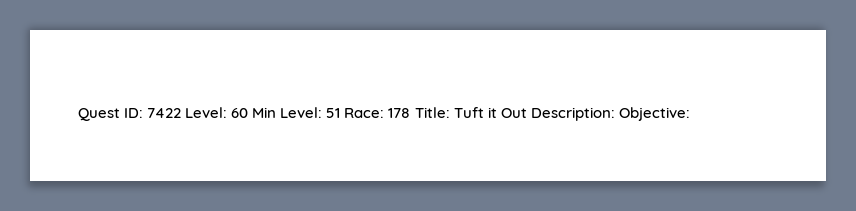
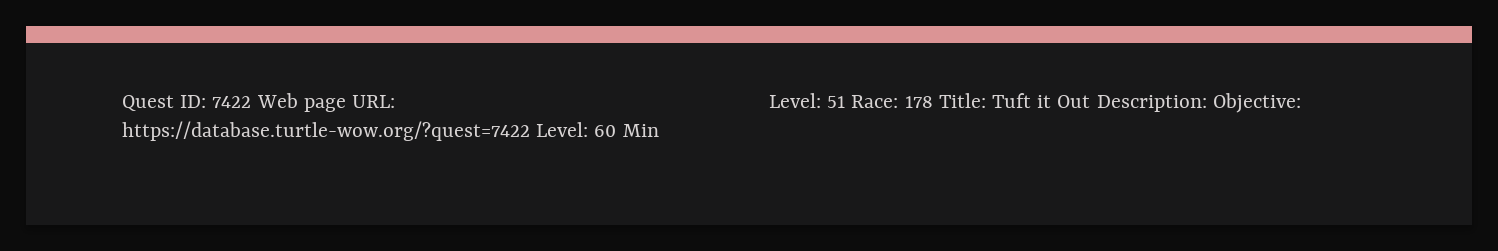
(182, 113) none -> [256,93,396,112] [122,121,530,141] Web page URL: https://database.turtle-wow.org/?quest=7422

